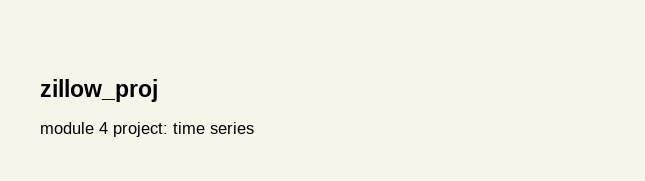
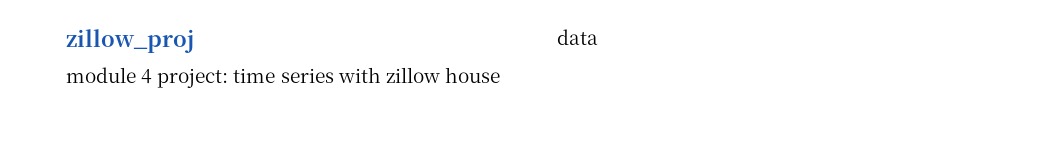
(254, 128) none -> [337,67,500,83] [557,29,598,45] with zillow house data

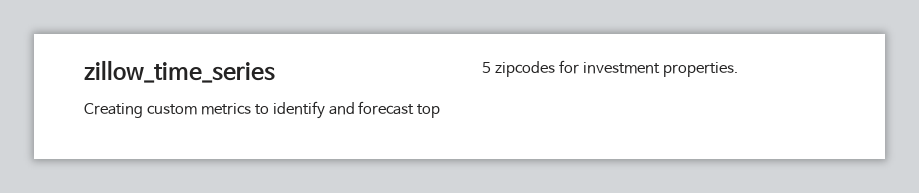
[66,29,194,53] [66,67,500,88] [557,29,598,45] zillow_proj // module 4 project: time series with zillow house data -> [84,60,275,83] [84,101,441,119] [482,60,738,77] zillow_time_series // Creating custom metrics to identify and forecast top 5 zipcodes for investment properties.

